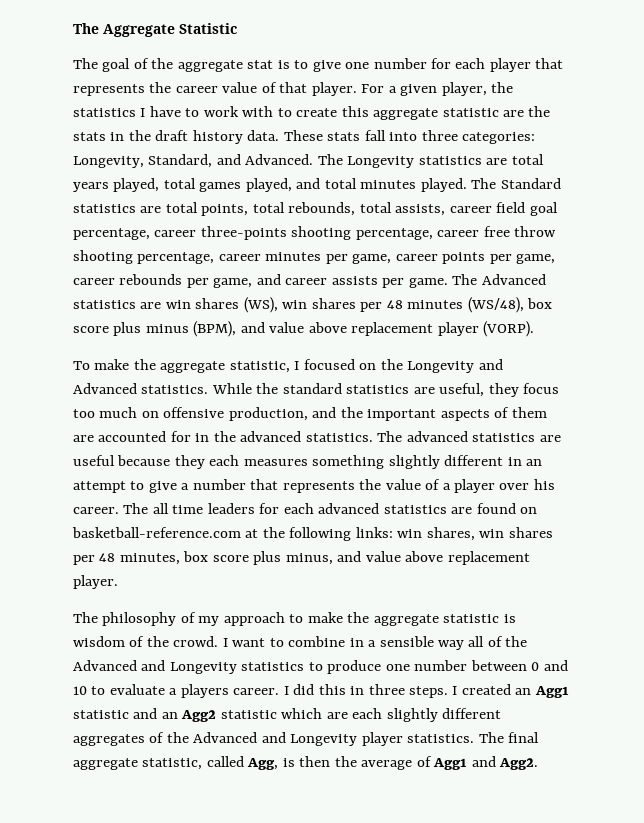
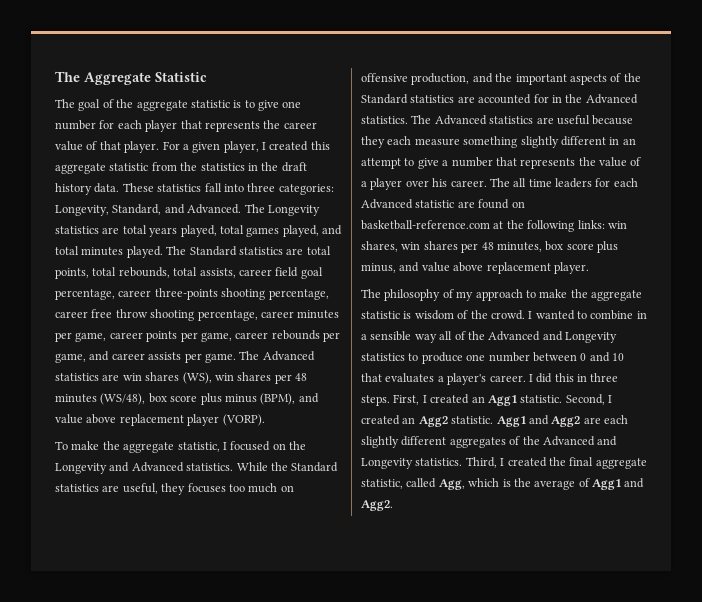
[247,60,274,69] stat -> [190,100,230,108] statistic
[491,82,514,93] [73,106,551,120] [73,132,106,141] the statistics I have to work with to create this aggregate statistic are the stats -> [262,141,330,151] [55,162,245,174] I created this aggregate statistic from the statistics
[327,132,361,141] stats -> [157,184,202,192] statistics
[282,383,342,394] standard -> [291,462,339,472] Standard
[523,383,560,394] focus -> [187,483,226,493] focuses
[511,407,547,418] them -> [623,73,641,82] [361,94,455,104] the Standard statistics
[240,431,468,442] advanced statistics. The advanced -> [585,94,638,104] [361,115,487,125] Advanced statistics. The Advanced
[243,459,308,466] measures -> [414,138,460,146] measure
[318,503,447,514] advanced statistics -> [361,199,455,209] Advanced statistic
[232,638,266,647] want -> [535,310,575,320] wanted
[91,684,229,698] to evaluate a players -> [361,373,487,385] that evaluates a player's
(449, 692) none -> [393,394,420,405] First,
[73,708,323,722] statistic and an Agg2 statistic which -> [520,394,612,405] [361,415,581,427] statistic. Second, I created an Agg2 statistic. Agg1 and Agg2
[361,732,504,746] player statistics. The -> [415,457,566,468] statistics. Third, I created the
[282,756,331,767] is then -> [468,478,511,487] which is

